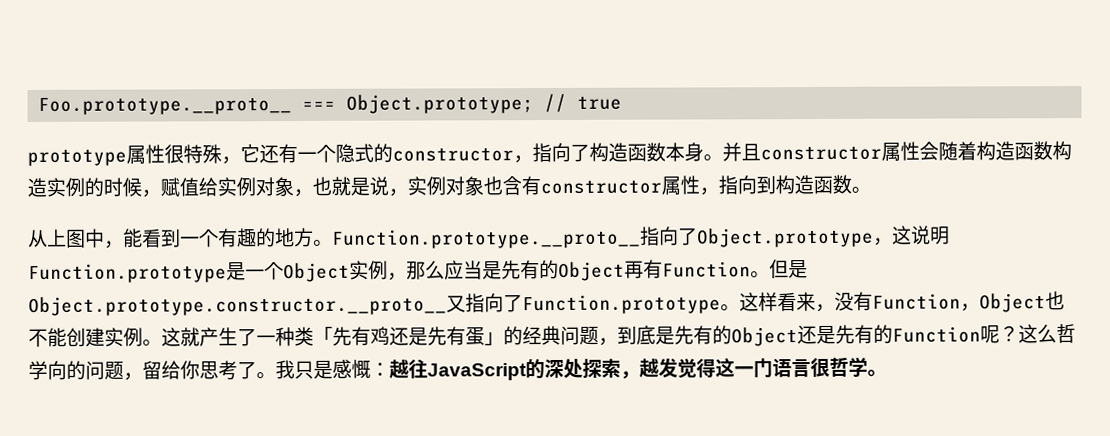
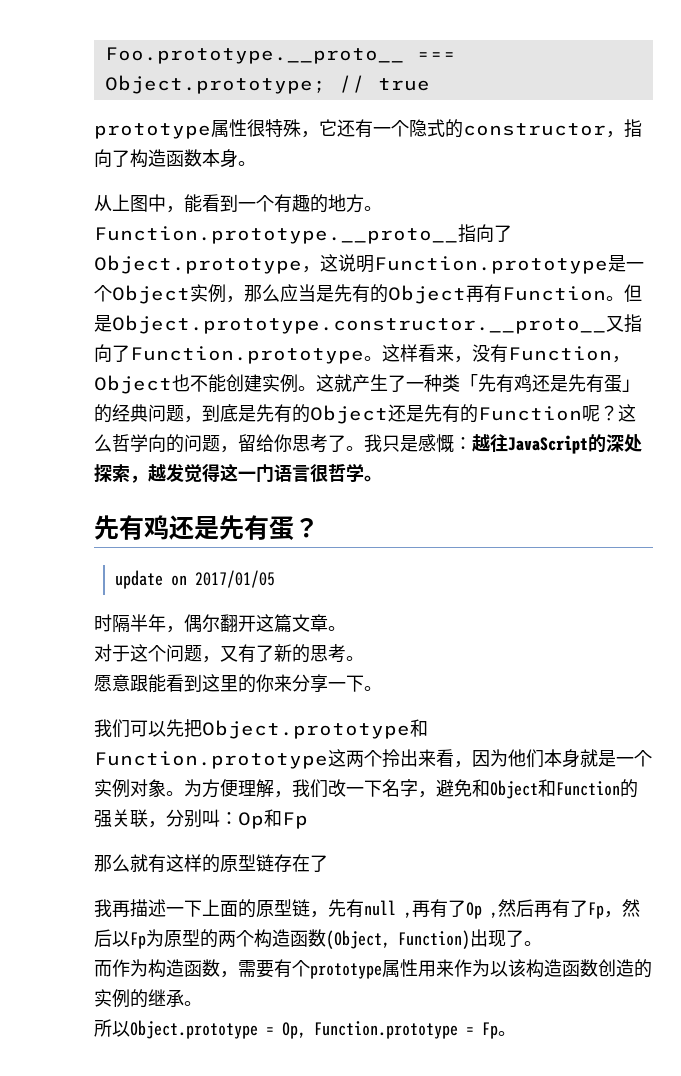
[722,141,1072,162] [27,174,871,198] 并且constructor属性会随着构造函数构造实例的时候，赋值给实例对象，也就是说，实例对象也含有constructor属性，指向到构造函数。 -> (256, 163) none
(887, 373) none -> [94,515,319,540] [115,570,276,589] [94,614,346,633] [94,644,364,663] [94,674,382,693] [94,719,428,739] [94,749,652,769] [94,779,638,799] [94,809,308,829] [94,854,328,873] [94,899,640,919] [94,929,542,949] [94,959,652,979] [94,989,202,1008] [94,1019,516,1039] // 先有鸡还是先有蛋？ // update on 2017/01/05 // 时隔半年，偶尔翻开这篇文章。 // 对于这个问题，又有了新的思考。 // 愿意跟能看到这里的你来分享一下。 // 我们可以先把Object.prototype和Function.prototype这两个拎出来看，因为他们本身就是一个实例对象。为方便理解，我们改一下名字，避免和Object和Function的强关联，分别叫：Op和Fp // 那么就有这样的原型链存在了 // 我再描述一下上面的原型链，先有null ,再有了Op ,然后再有了Fp，然后以Fp为原型的两个构造函数(Object, Function)出现了。 // 而作为构造函数，需要有个prototype属性用来作为以该构造函数创造的实例的继承。 // 所以Object.prototype = Op, Function.prototype = Fp。

